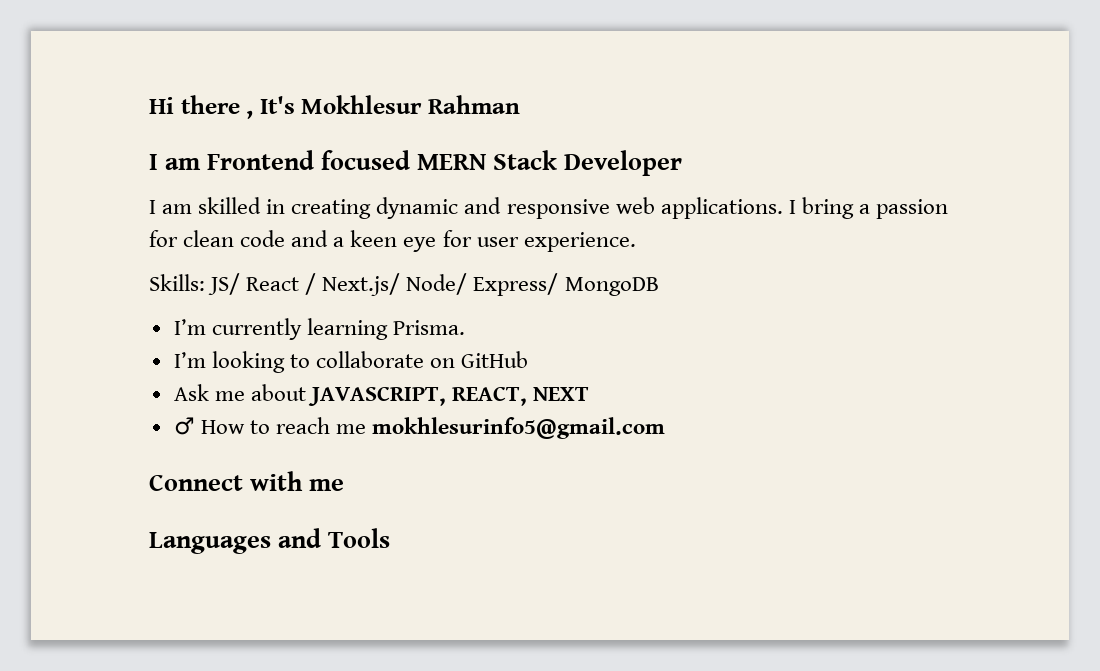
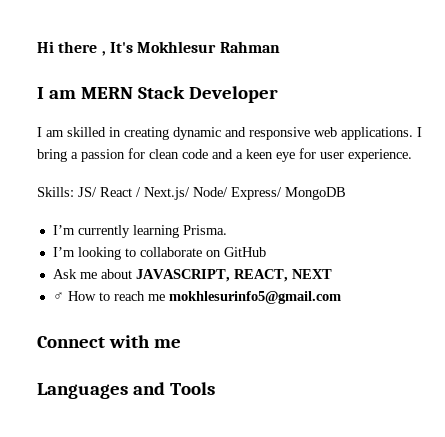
[207,150,411,170] Frontend focused -> (76, 94) none

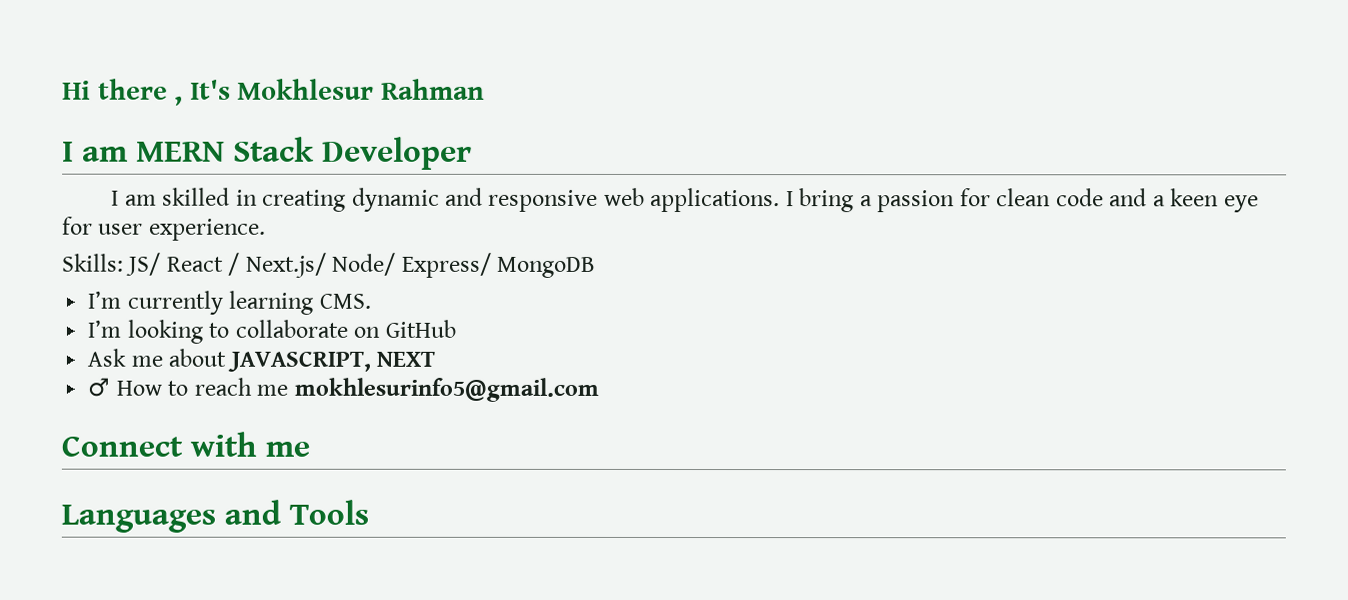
[182,225,227,235] Prisma. -> [318,293,372,309] CMS.
[233,269,288,282] REACT, -> (371, 361) none

